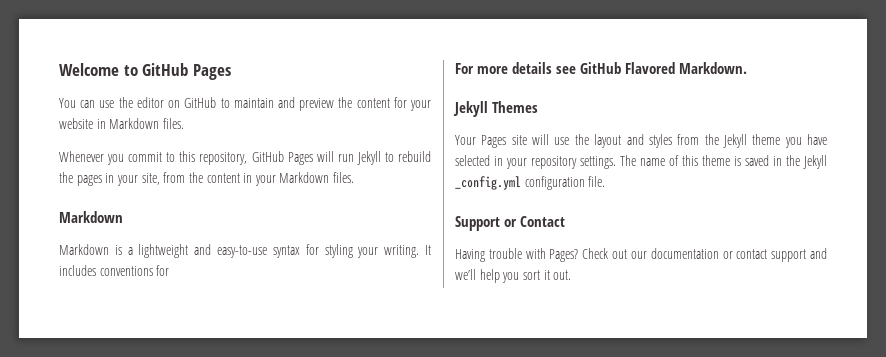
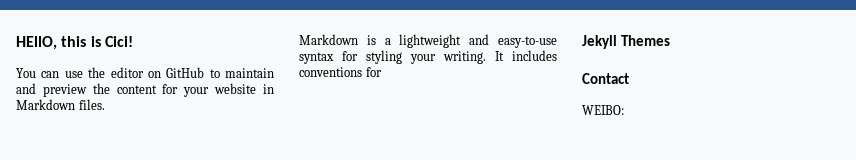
[59,63,231,80] Welcome to GitHub Pages -> [16,36,133,50] HEllO, this is Cici!
[59,151,431,165] [59,172,355,186] [59,211,123,223] // Whenever you commit to this repository, GitHub Pages will run Jekyll to rebuild the pages in your site, from the content in your Markdown files. // Markdown -> (105, 104) none
[455,62,748,74] [453,101,539,117] [455,134,827,148] [455,155,827,169] [455,176,606,190] [455,216,566,231] [455,248,827,262] [455,269,572,283] For more details see GitHub Flavored Markdown. // Jekyll Themes // Your Pages site will use the layout and styles from the Jekyll theme you have selected in your repository settings. The name of this theme is saved in the Jekyll _config.yml configuration file. // Support or Contact // Having trouble with Pages? Check out our documentation or contact support and we’ll help you sort it out. -> [582,35,670,49] [582,73,629,84] [582,105,624,115] Jekyll Themes // Contact // WEIBO:

